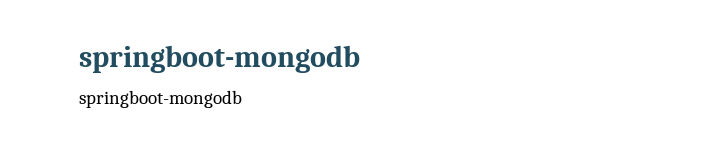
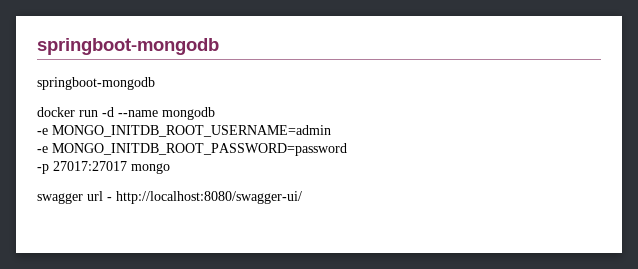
(242, 99) none -> [37,107,215,120] [37,125,331,137] [37,143,347,156] [37,161,170,174] [37,191,302,204] // docker run -d --name mongodb // -e MONGO_INITDB_ROOT_USERNAME=admin // -e MONGO_INITDB_ROOT_PASSWORD=password // -p 27017:27017 mongo // swagger url - http://localhost:8080/swagger-ui/

